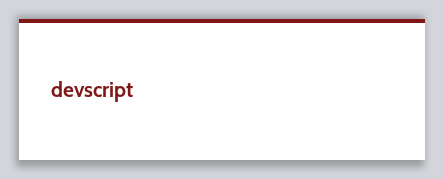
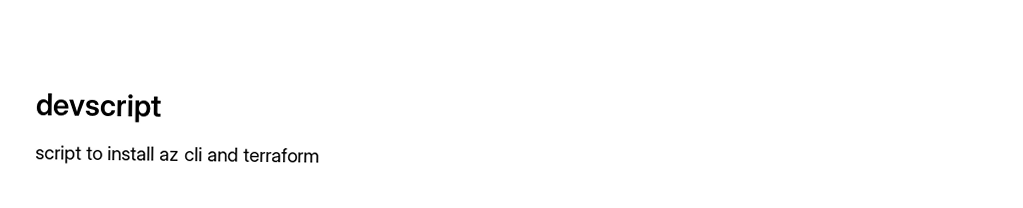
(133, 91) none -> [35,145,320,164] // script to install az cli and terraform

